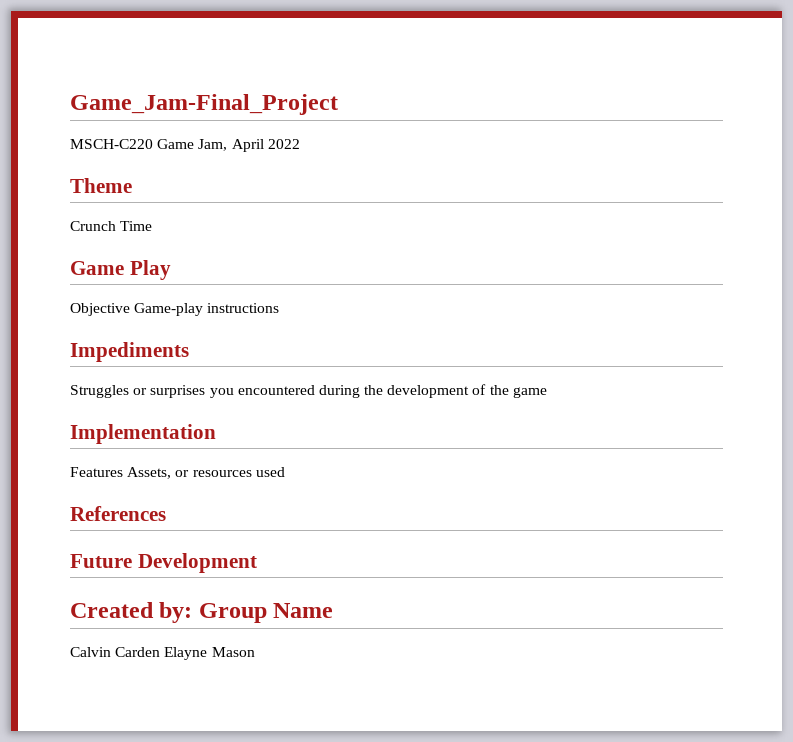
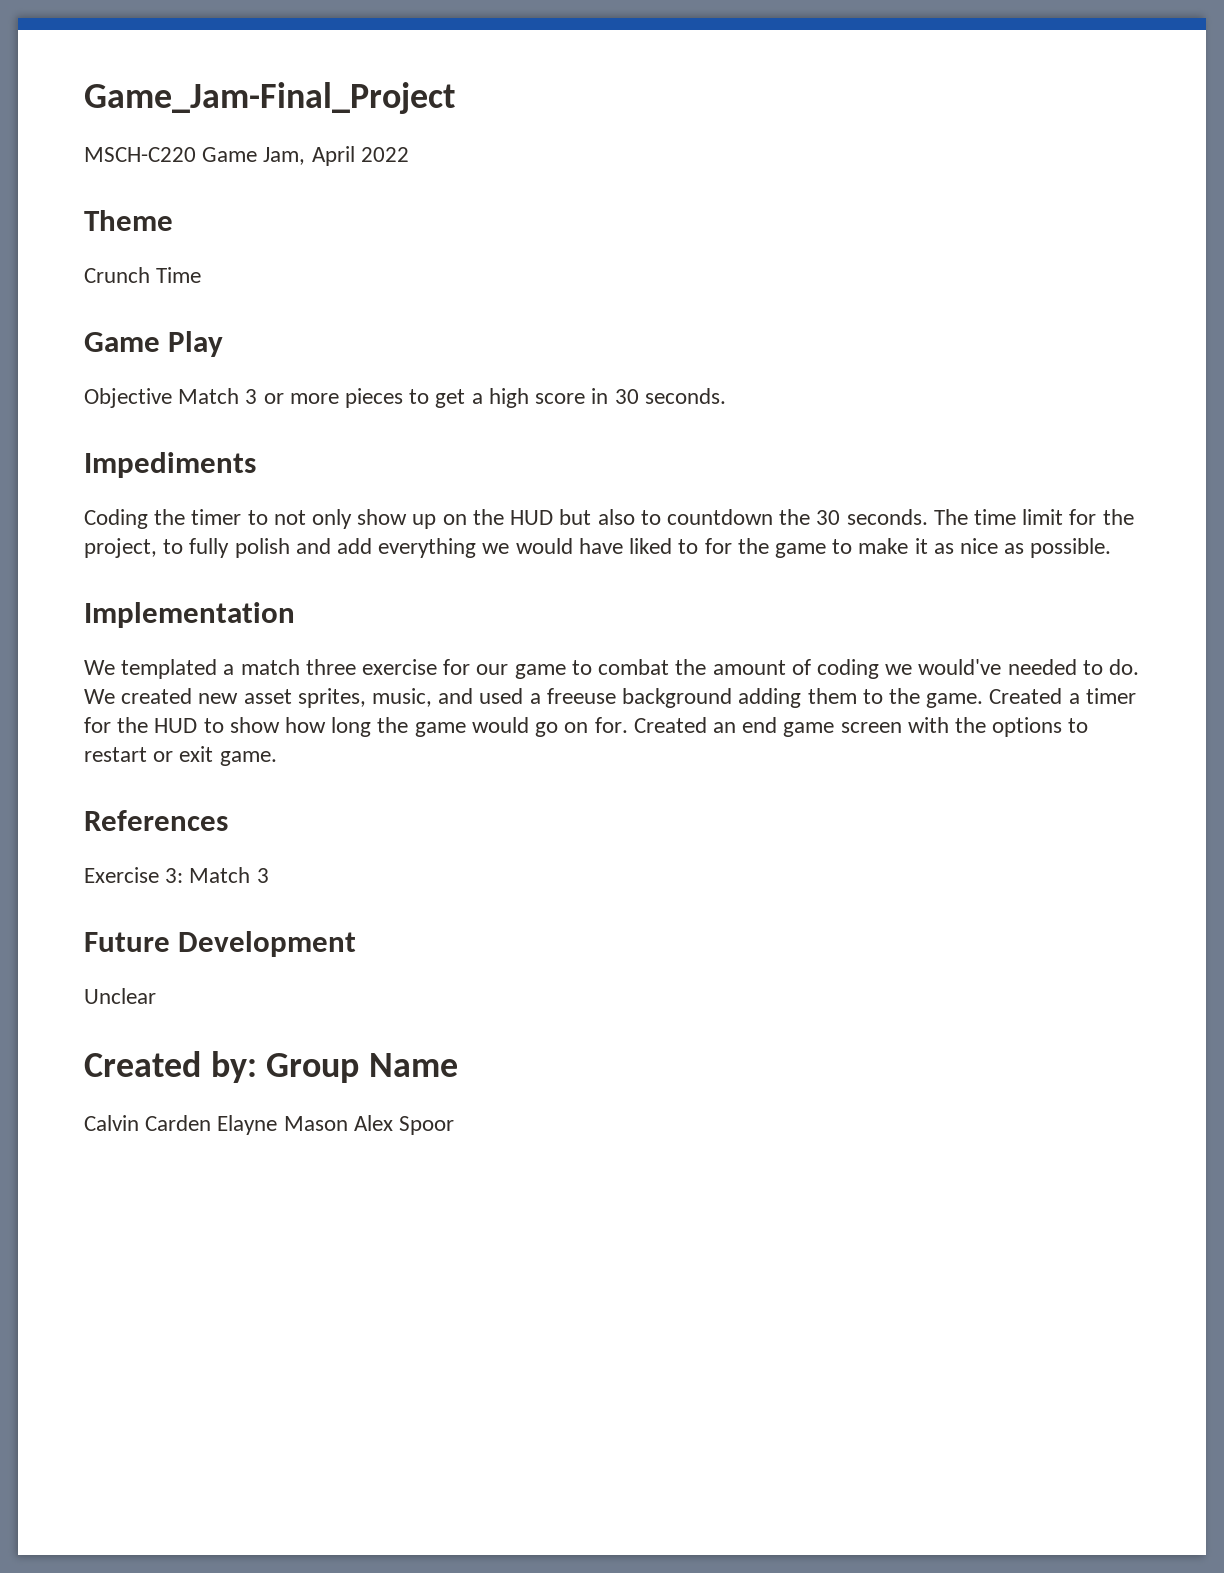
[134,303,280,316] [70,342,189,362] [70,384,547,398] [70,424,216,444] [70,467,285,479] [70,506,166,521] Game-play instructions // Impediments // Struggles or surprises you encountered during the development of the game // Implementation // Features Assets, or resources used // References -> [178,388,726,408] [84,452,256,478] [84,509,1134,529] [84,538,1112,558] [84,602,295,628] [84,659,1139,679] [84,688,1136,708] [84,717,1089,737] [84,746,277,766] [84,810,228,831] [84,867,269,883] Match 3 or more pieces to get a high score in 30 seconds. // Impediments // Coding the timer to not only show up on the HUD but also to countdown the 30 seconds. The time limit for the project, to fully polish and add everything we would have liked to for the game to make it as nice as possible. // Implementation // We templated a match three exercise for our game to combat the amount of coding we would've needed to do. We created new asset sprites, music, and used a freeuse background adding them to the game. Created a timer for the HUD to show how long the game would go on for. Created an end game screen with the options to restart or exit game. // References // Exercise 3: Match 3
(257, 563) none -> [84,988,156,1004] // Unclear
(255, 652) none -> [353,1115,455,1135] Alex Spoor

